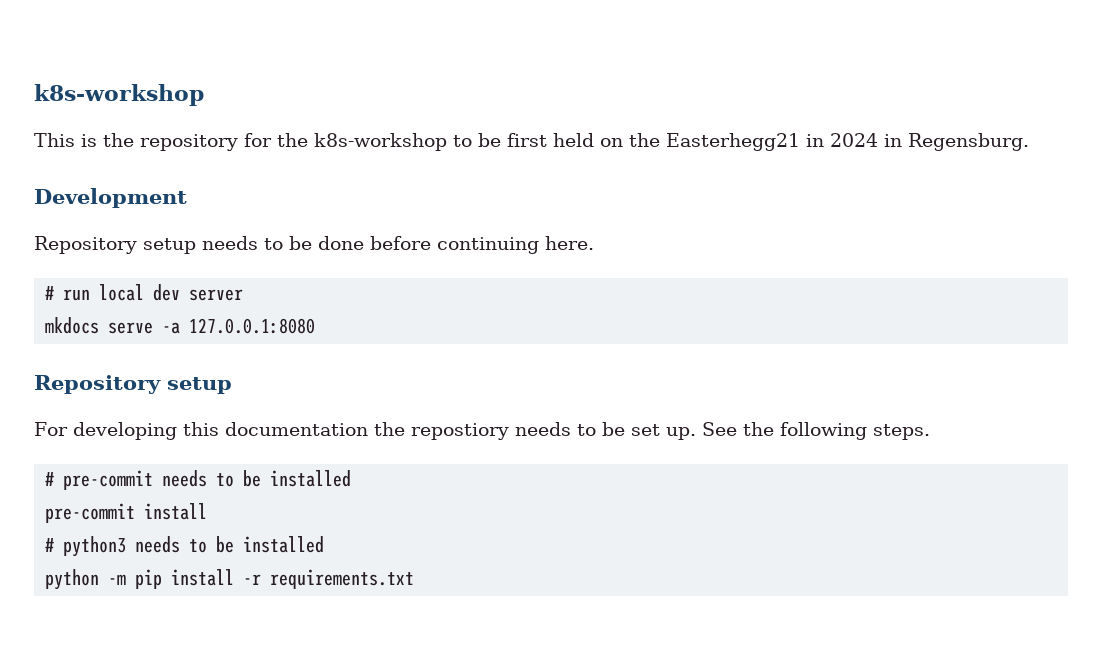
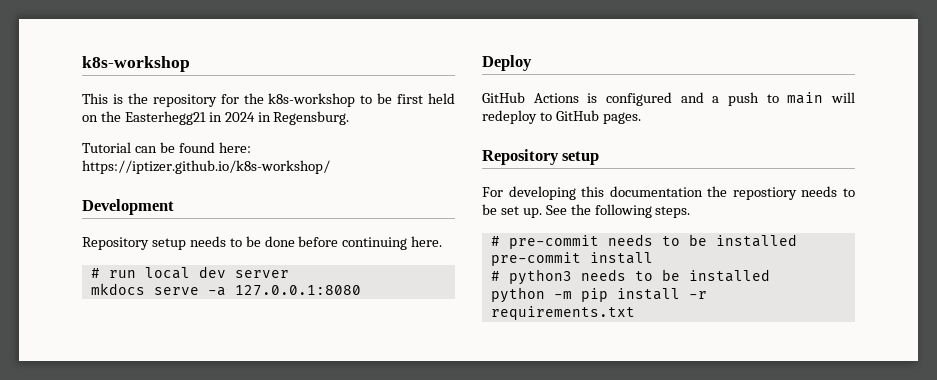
(1029, 142) none -> [82,142,251,153] [82,160,330,174] // Tutorial can be found here: https://iptizer.github.io/k8s-workshop/
(316, 326) none -> [482,55,532,71] [482,92,855,106] [482,110,641,124] // Deploy // GitHub Actions is configured and a push to main will redeploy to GitHub pages.

